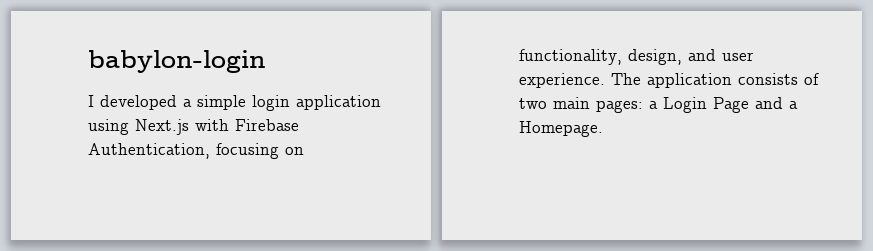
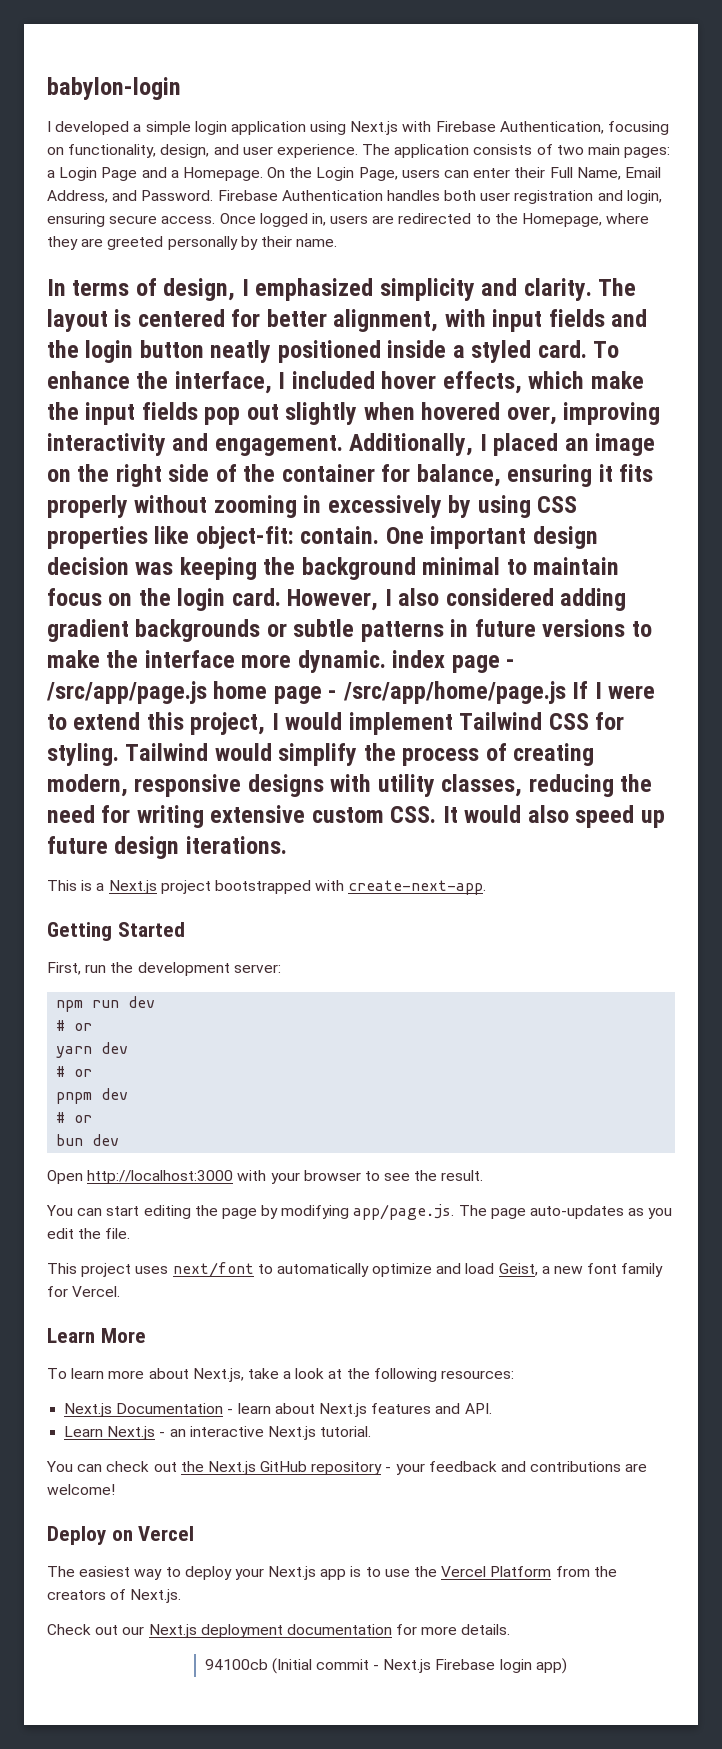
(603, 129) none -> [267,167,661,181] [47,190,662,204] [47,213,650,227] [47,236,338,250] [47,278,637,301] [47,309,648,332] [47,340,620,363] [47,371,644,394] [47,402,661,425] [47,433,656,456] [47,464,654,487] [47,495,578,518] [47,526,598,549] [47,557,620,580] [47,588,627,611] [47,619,652,642] [47,650,516,673] [46,681,656,704] [47,712,625,735] [47,743,595,766] [47,774,653,797] [47,805,665,828] [47,836,287,859] [47,880,487,895] [47,922,185,941] [47,962,281,976] [56,996,156,1012] [56,1020,93,1031] [56,1042,129,1058] [56,1066,93,1077] [56,1088,129,1104] [56,1112,93,1123] [56,1134,120,1146] [47,1170,484,1184] [46,1204,673,1220] [47,1228,131,1239] [47,1262,664,1278] [47,1286,121,1297] [47,1328,146,1343] [47,1368,515,1382] [64,1403,492,1417] [64,1426,372,1440] [46,1461,648,1475] [47,1484,115,1495] [47,1526,195,1545] [47,1566,617,1580] [47,1589,182,1603] [47,1624,511,1638] [204,1658,567,1674] On the Login Page, users can enter their Full Name, Email Address, and Password. Firebase Authentication handles both user registration and login, ensuring secure access. Once logged in, users are redirected to the Homepage, where they are greeted personally by their name. // In terms of design, I emphasized simplicity and clarity. The layout is centered for better alignment, with input fields and the login button neatly positioned inside a styled card. To enhance the interface, I included hover effects, which make the input fields pop out slightly when hovered over, improving interactivity and engagement. Additionally, I placed an image on the right side of the container for balance, ensuring it fits properly without zooming in excessively by using CSS properties like object-fit: contain. One important design decision was keeping the background minimal to maintain focus on the login card. However, I also considered adding gradient backgrounds or subtle patterns in future versions to make the interface more dynamic. index page - /src/app/page.js home page - /src/app/home/page.js If I were to extend this project, I would implement Tailwind CSS for styling. Tailwind would simplify the process of creating modern, responsive designs with utility classes, reducing the need for writing extensive custom CSS. It would also speed up future design iterations. // This is a Next.js project bootstrapped with create-next-app. // Getting Started // First, run the development server: // npm run dev // # or // yarn dev // # or // pnpm dev // # or // bun dev // Open http://localhost:3000 with your browser to see the result. // You can start editing the page by modifying app/page.js. The page auto-updates as you edit the file. // This project uses next/font to automatically optimize and load Geist, a new font family for Vercel. // Learn More // To learn more about Next.js, take a look at the following resources: // Next.js Documentation - learn about Next.js features and API. // Learn Next.js - an interactive Next.js tutorial. // You can check out the Next.js GitHub repository - your feedback and contributions are welcome! // Deploy on Vercel // The easiest way to deploy your Next.js app is to use the Vercel Platform from the creators of Next.js. // Check out our Next.js deployment documentation for more details. // 94100cb (Initial commit - Next.js Firebase login app)

